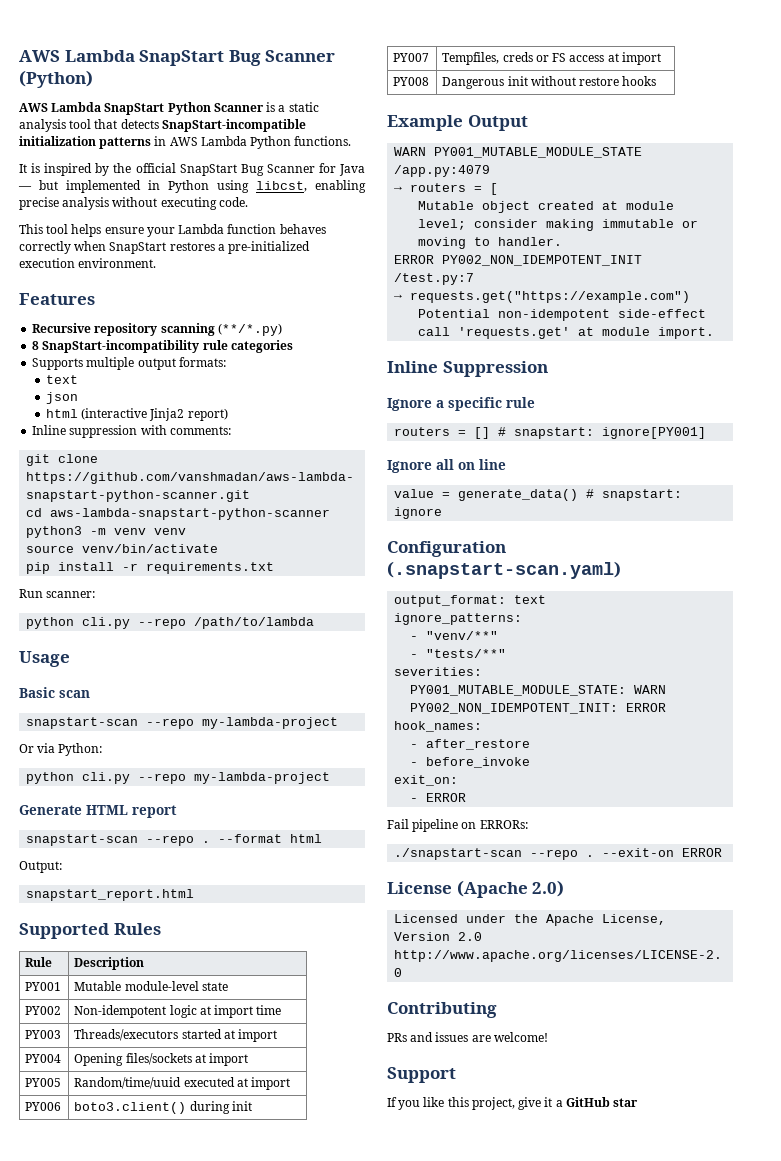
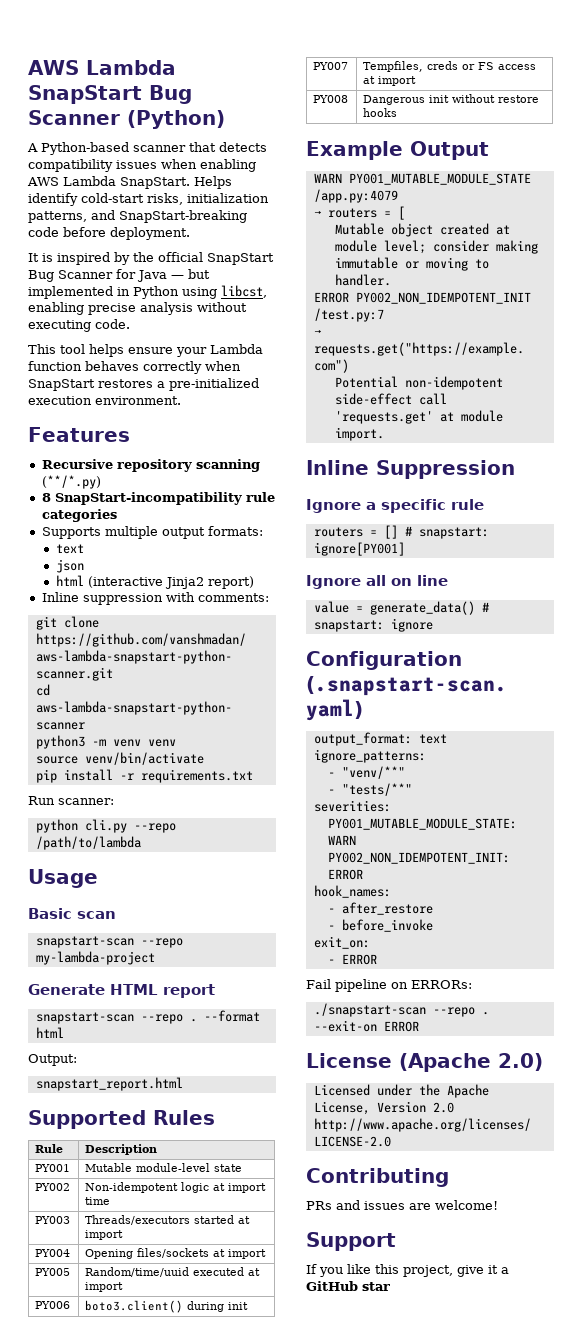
[19,102,319,115] [19,119,306,132] [19,136,352,149] AWS Lambda SnapStart Python Scanner is a static analysis tool that detects SnapStart-incompatible initialization patterns in AWS Lambda Python functions. -> [27,142,267,155] [28,159,256,172] [27,176,232,189] [28,193,269,206] [28,210,247,223] [28,227,190,240] A Python-based scanner that detects compatibility issues when enabling AWS Lambda SnapStart. Helps identify cold-start risks, initialization patterns, and SnapStart-breaking code before deployment.
[19,743,103,756] [26,772,331,784] // Or via Python: // python cli.py --repo my-lambda-project -> (155, 958) none

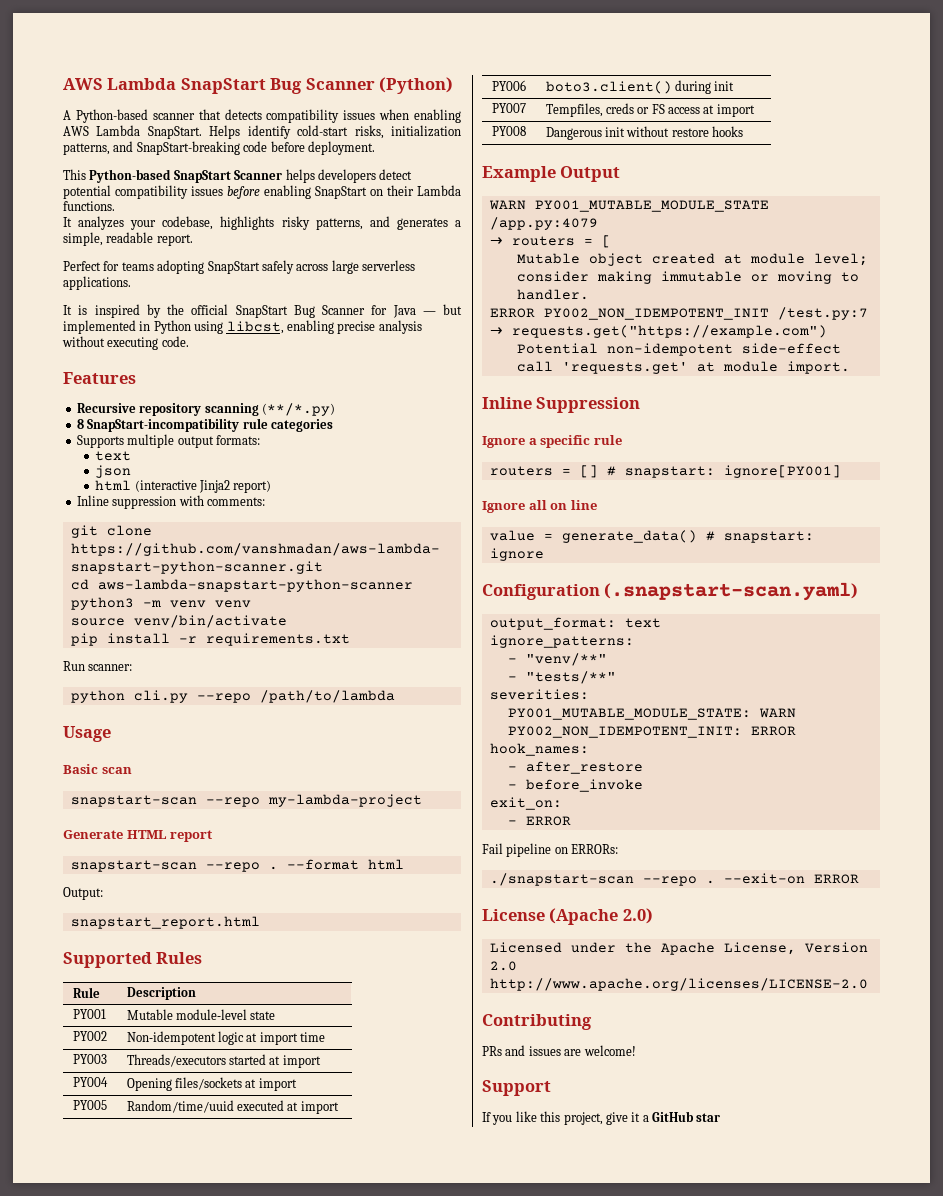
(190, 233) none -> [63,169,413,183] [63,185,461,199] [63,201,115,211] [63,216,461,230] [63,232,193,246] [63,260,415,274] [63,276,131,290] // This Python-based SnapStart Scanner helps developers detect potential compatibility issues before enabling SnapStart on their Lambda functions. // It analyzes your codebase, highlights risky patterns, and generates a simple, readable report. // Perfect for teams adopting SnapStart safely across large serverless applications.
[28,344,263,357] [28,361,241,374] [28,378,259,391] [28,396,181,405] // This tool helps ensure your Lambda function behaves correctly when SnapStart restores a pre-initialized execution environment. -> (189, 341) none

